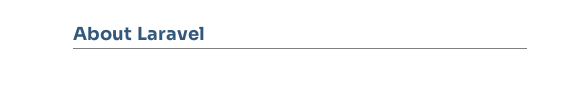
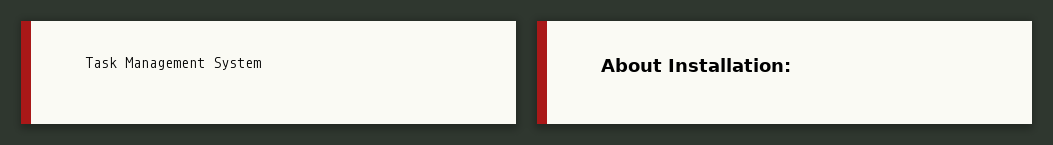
[73,26,205,41] About Laravel -> [85,57,261,70] [601,58,791,72] Task Management System // About Installation:

